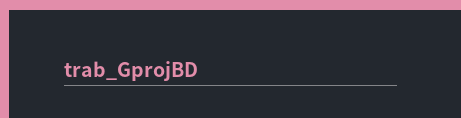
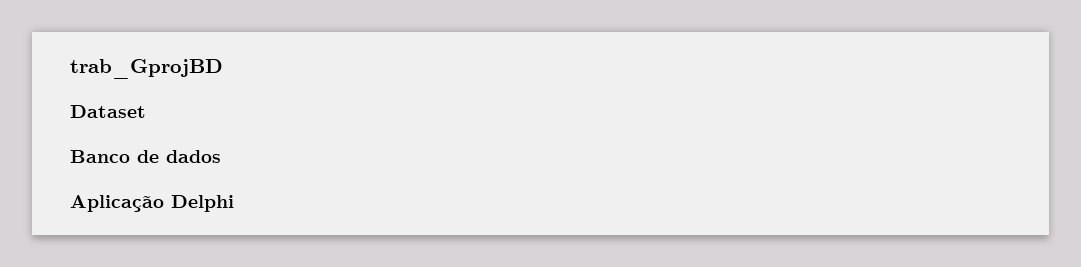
(198, 71) none -> [70,105,146,118] [70,150,221,163] [70,195,234,212] // Dataset // Banco de dados // Aplicação Delphi

